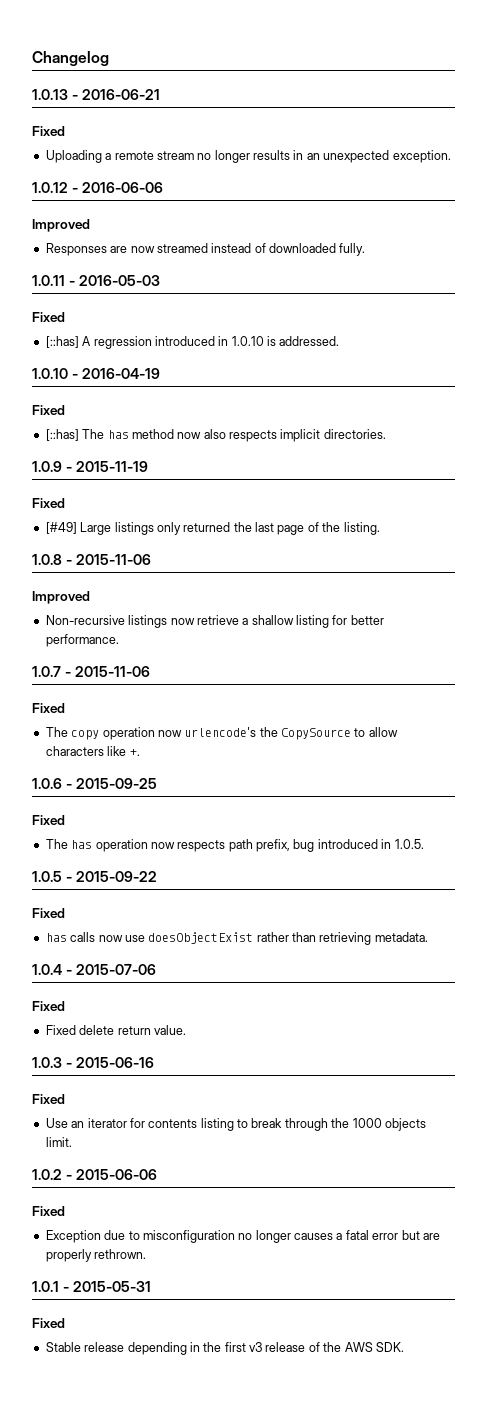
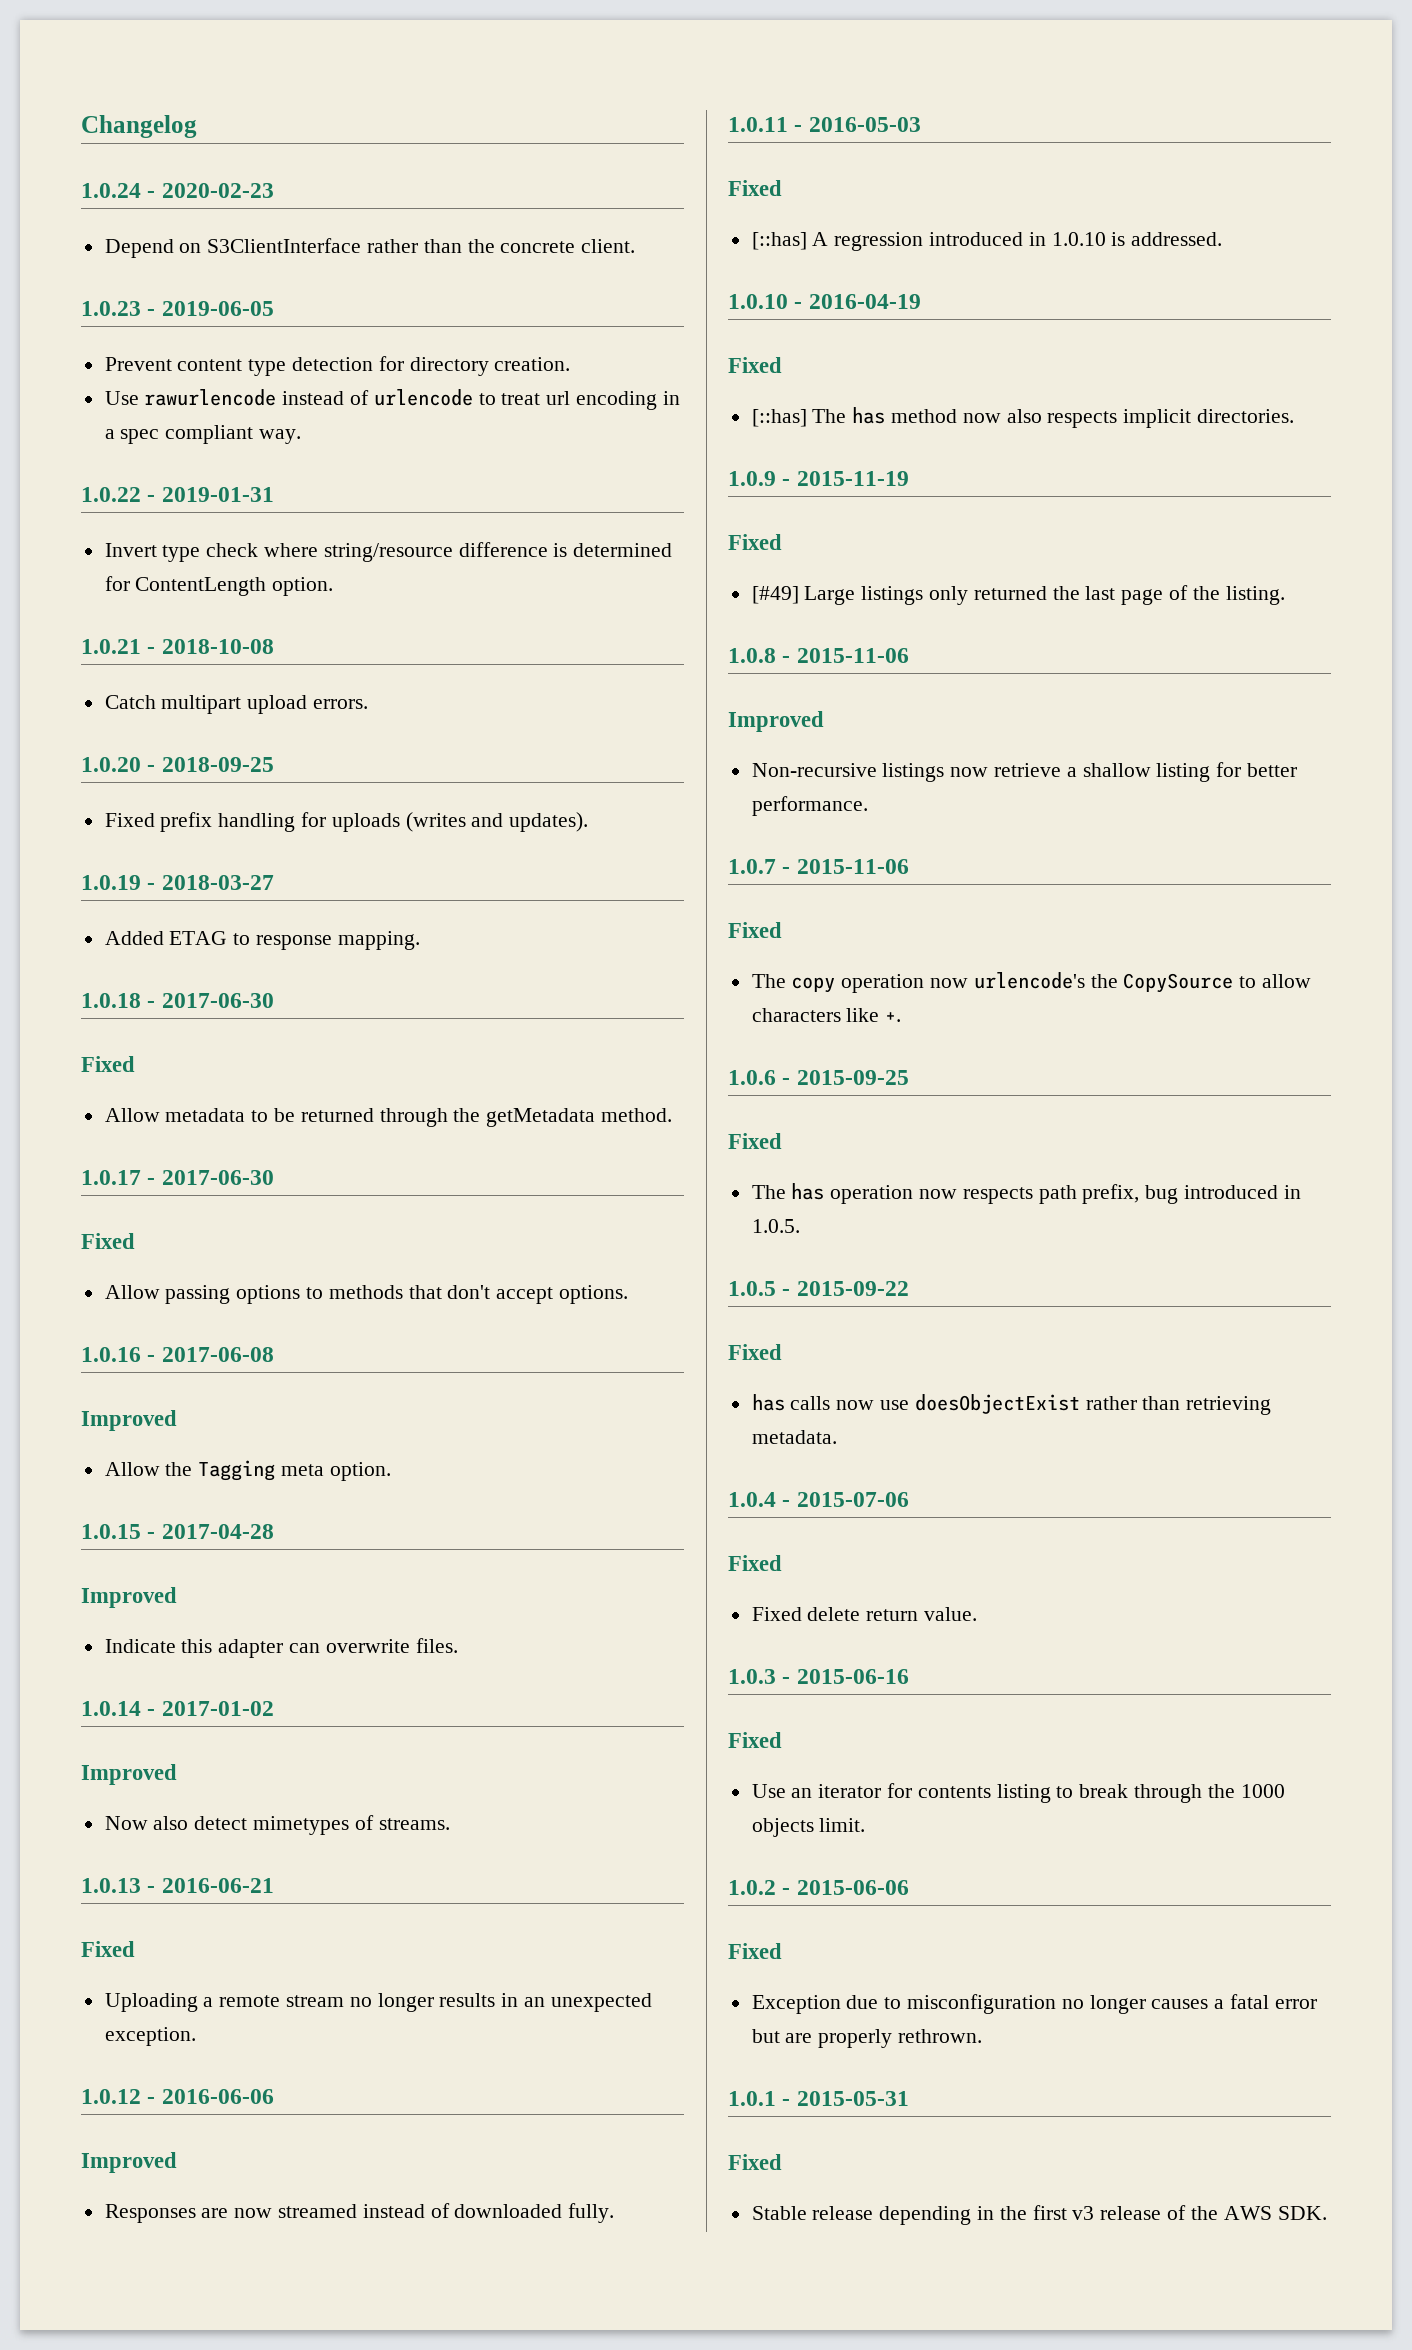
(109, 58) none -> [81,183,274,198] [104,238,636,258] [81,301,274,316] [104,356,571,376] [104,389,680,410] [104,425,302,444] [81,487,274,502] [104,542,673,562] [104,576,334,596] [81,639,274,654] [104,695,369,714] [81,757,274,772] [104,812,589,832] [81,875,274,890] [104,931,420,950] [81,993,274,1008] [81,1056,135,1072] [104,1108,673,1127] [81,1170,274,1185] [81,1233,135,1249] [104,1285,629,1304] [81,1347,274,1362] [81,1410,177,1431] [104,1460,391,1481] [81,1524,274,1539] [81,1587,177,1608] [104,1638,458,1658] [81,1701,274,1716] [81,1764,177,1785] [104,1815,450,1835] // 1.0.24 - 2020-02-23 // Depend on S3ClientInterface rather than the concrete client. // 1.0.23 - 2019-06-05 // Prevent content type detection for directory creation. // Use rawurlencode instead of urlencode to treat url encoding in a spec compliant way. // 1.0.22 - 2019-01-31 // Invert type check where string/resource difference is determined for ContentLength option. // 1.0.21 - 2018-10-08 // Catch multipart upload errors. // 1.0.20 - 2018-09-25 // Fixed prefix handling for uploads (writes and updates). // 1.0.19 - 2018-03-27 // Added ETAG to response mapping. // 1.0.18 - 2017-06-30 // Fixed // Allow metadata to be returned through the getMetadata method. // 1.0.17 - 2017-06-30 // Fixed // Allow passing options to methods that don't accept options. // 1.0.16 - 2017-06-08 // Improved // Allow the Tagging meta option. // 1.0.15 - 2017-04-28 // Improved // Indicate this adapter can overwrite files. // 1.0.14 - 2017-01-02 // Improved // Now also detect mimetypes of streams.

